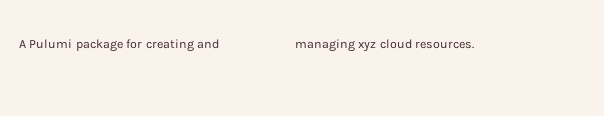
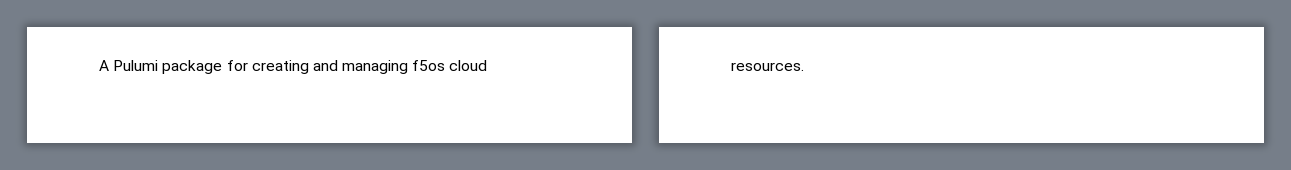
[358,42,377,52] xyz -> [412,60,446,71] f5os

